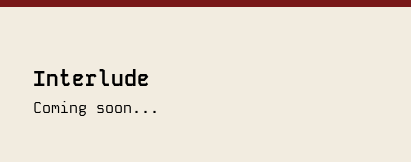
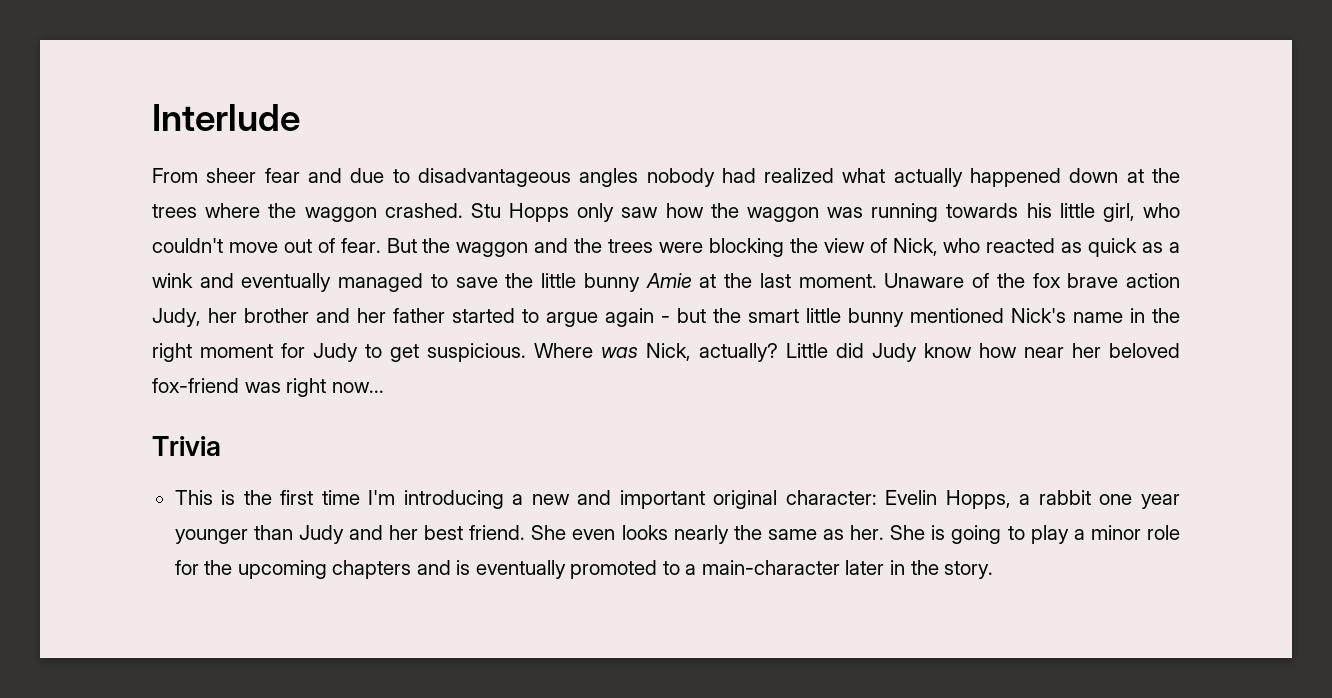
[33,101,159,116] Coming soon... -> [152,168,1180,187] [152,203,1180,222] [152,238,1180,257] [152,273,1180,292] [152,308,1180,327] [152,343,1180,362] [152,378,384,397] [152,436,221,456] [174,490,1180,509] [174,525,1181,544] [174,560,994,579] From sheer fear and due to disadvantageous angles nobody had realized what actually happened down at the trees where the waggon crashed. Stu Hopps only saw how the waggon was running towards his little girl, who couldn't move out of fear. But the waggon and the trees were blocking the view of Nick, who reacted as quick as a wink and eventually managed to save the little bunny Amie at the last moment. Unaware of the fox brave action Judy, her brother and her father started to argue again - but the smart little bunny mentioned Nick's name in the right moment for Judy to get suspicious. Where was Nick, actually? Little did Judy know how near her beloved fox-friend was right now... // Trivia // This is the first time I'm introducing a new and important original character: Evelin Hopps, a rabbit one year younger than Judy and her best friend. She even looks nearly the same as her. She is going to play a minor role for the upcoming chapters and is eventually promoted to a main-character later in the story.

